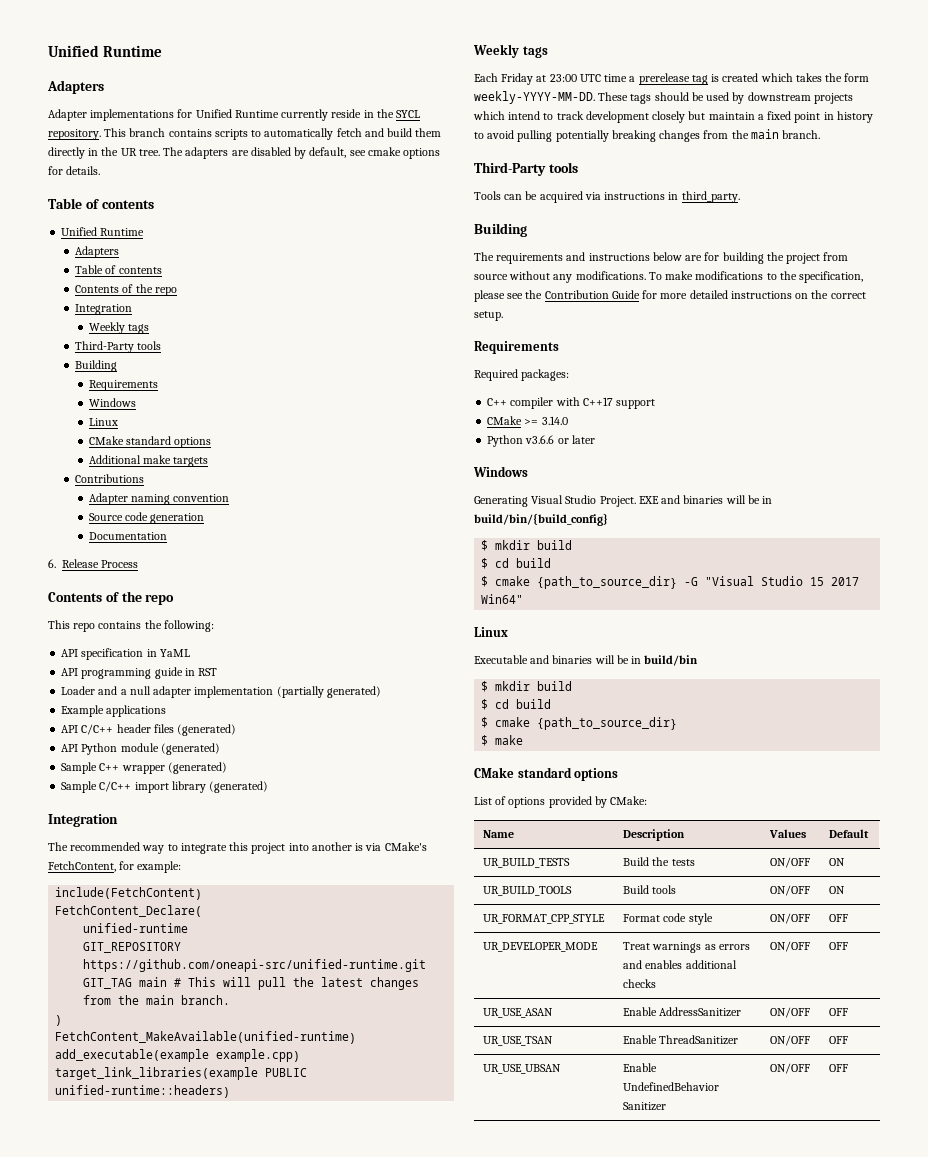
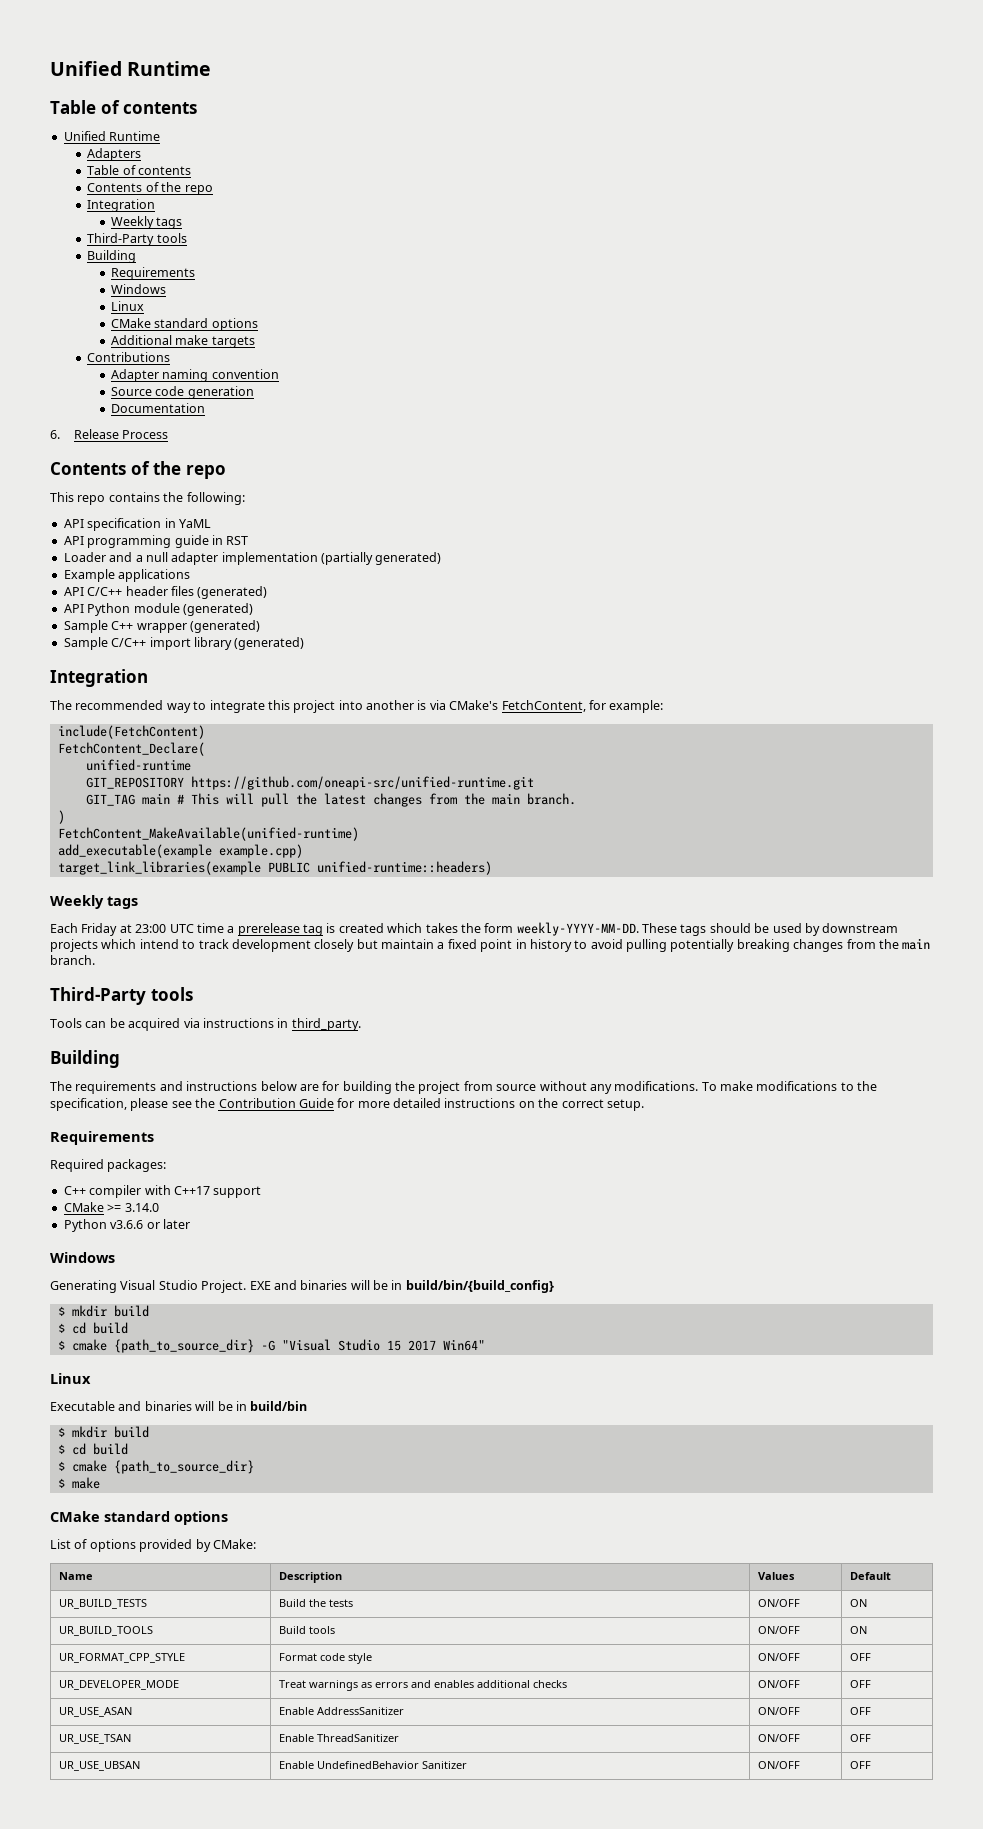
[48,45,163,57] [47,80,104,94] [48,109,421,121] [48,128,442,140] [48,147,441,159] [48,166,101,175] Unified Runtime // Adapters // Adapter implementations for Unified Runtime currently reside in the SYCL repository. This branch contains scripts to automatically fetch and build them directly in the UR tree. The adapters are disabled by default, see cmake options for details. -> [50,61,212,76] Unified Runtime

